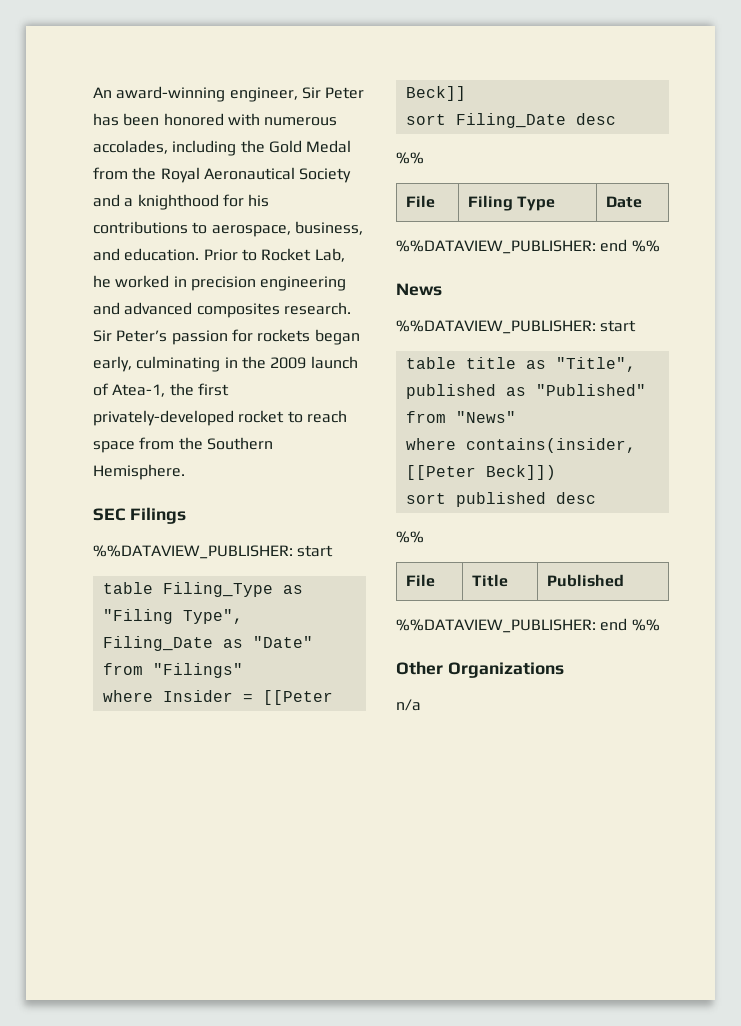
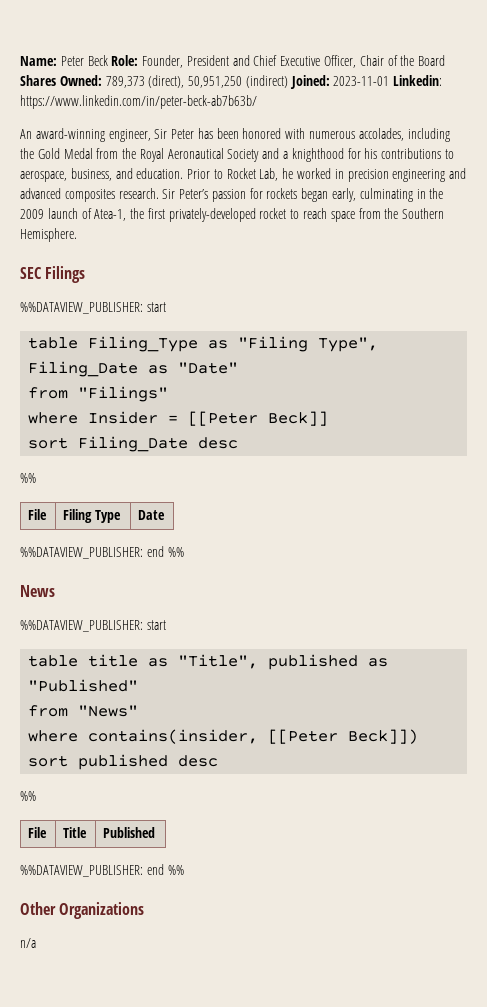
(93, 92) none -> [20,55,446,68] [20,75,443,89] [20,95,257,109] Name: Peter Beck Role: Founder, President and Chief Executive Officer, Chair of the Board Shares Owned: 789,373 (direct), 50,951,250 (indirect) Joined: 2023-11-01 Linkedin: https://www.linkedin.com/in/peter-beck-ab7b63b/ //

